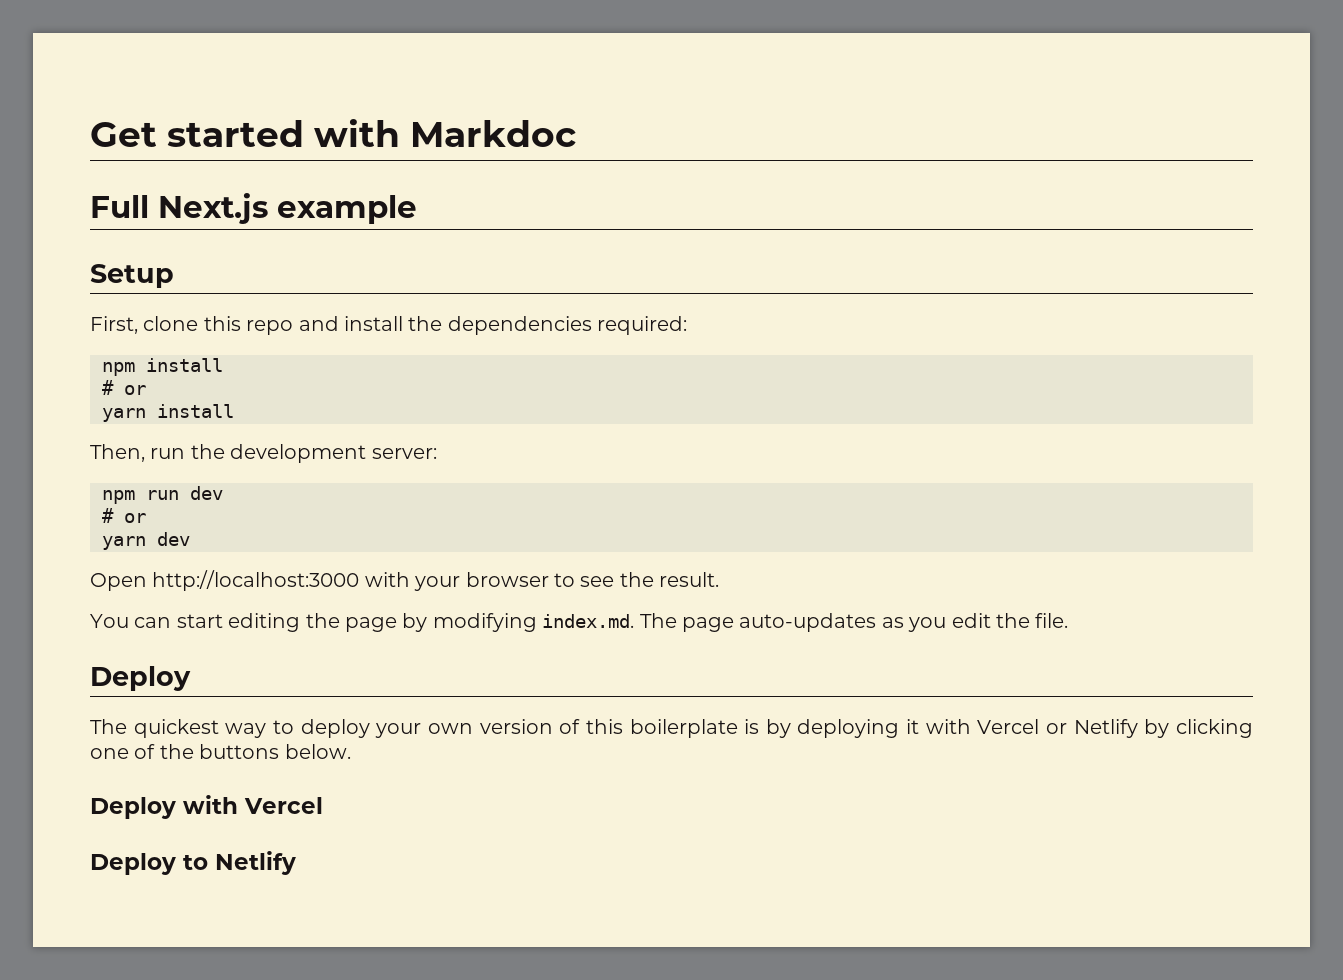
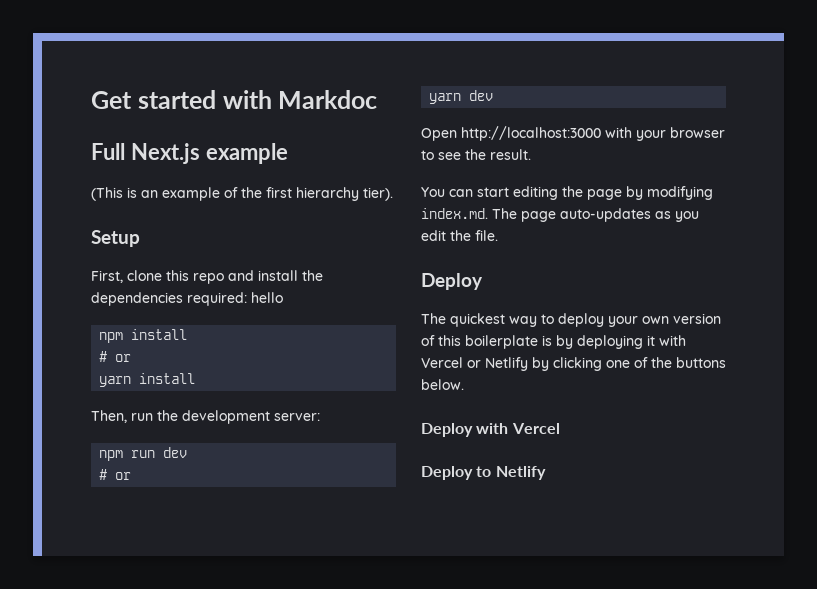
(417, 209) none -> [91,187,393,201] // (This is an example of the first hierarchy tier).
(688, 325) none -> [251,292,283,303] hello

